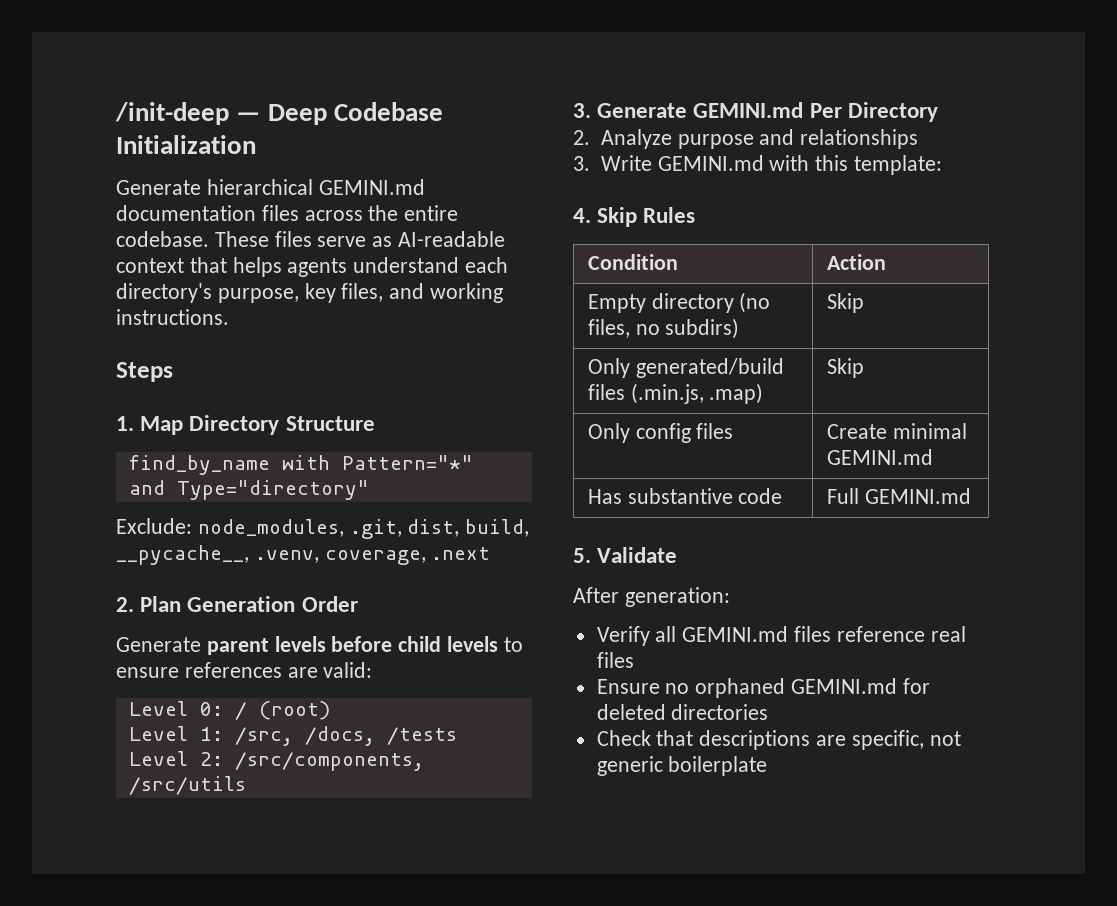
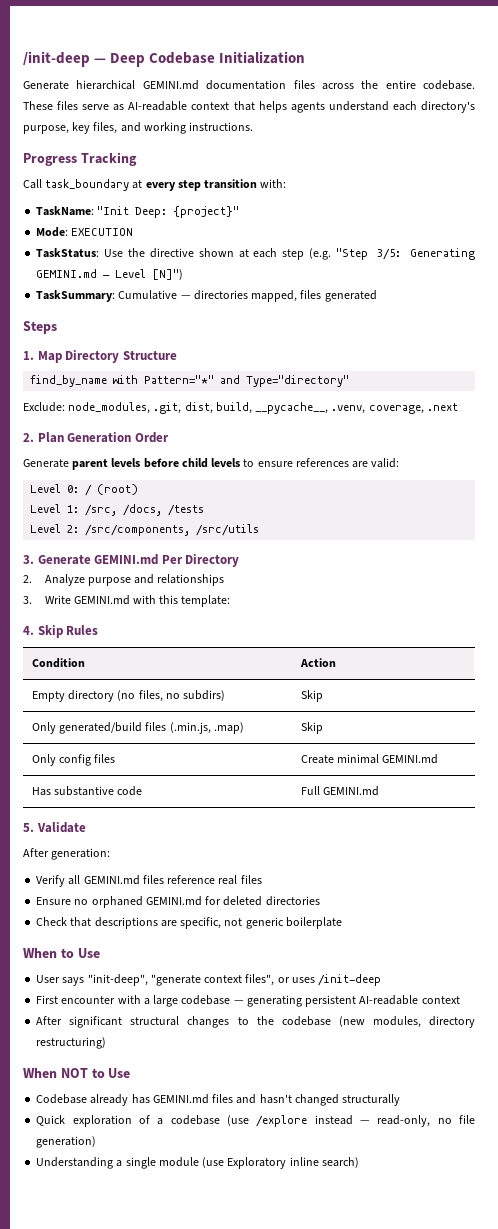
(229, 317) none -> [23,152,137,166] [23,179,287,191] [36,206,240,218] [36,227,134,237] [36,248,475,260] [36,269,184,280] [36,290,377,302] // Progress Tracking // Call task_boundary at every step transition with: // TaskName: "Init Deep: {project}" // Mode: EXECUTION // TaskStatus: Use the directive shown at each step (e.g. "Step 3/5: Generating GEMINI.md — Level [N]") // TaskSummary: Cumulative — directories mapped, files generated
(768, 766) none -> [23,948,100,958] [36,974,382,986] [36,995,460,1007] [36,1016,476,1028] [36,1037,107,1049] [23,1068,131,1078] [36,1094,401,1106] [36,1115,475,1127] [36,1136,97,1148] [36,1157,359,1169] // When to Use // User says "init-deep", "generate context files", or uses /init-deep // First encounter with a large codebase — generating persistent AI-readable context // After significant structural changes to the codebase (new modules, directory restructuring) // When NOT to Use // Codebase already has GEMINI.md files and hasn't changed structurally // Quick exploration of a codebase (use /explore instead — read-only, no file generation) // Understanding a single module (use Exploratory inline search)

